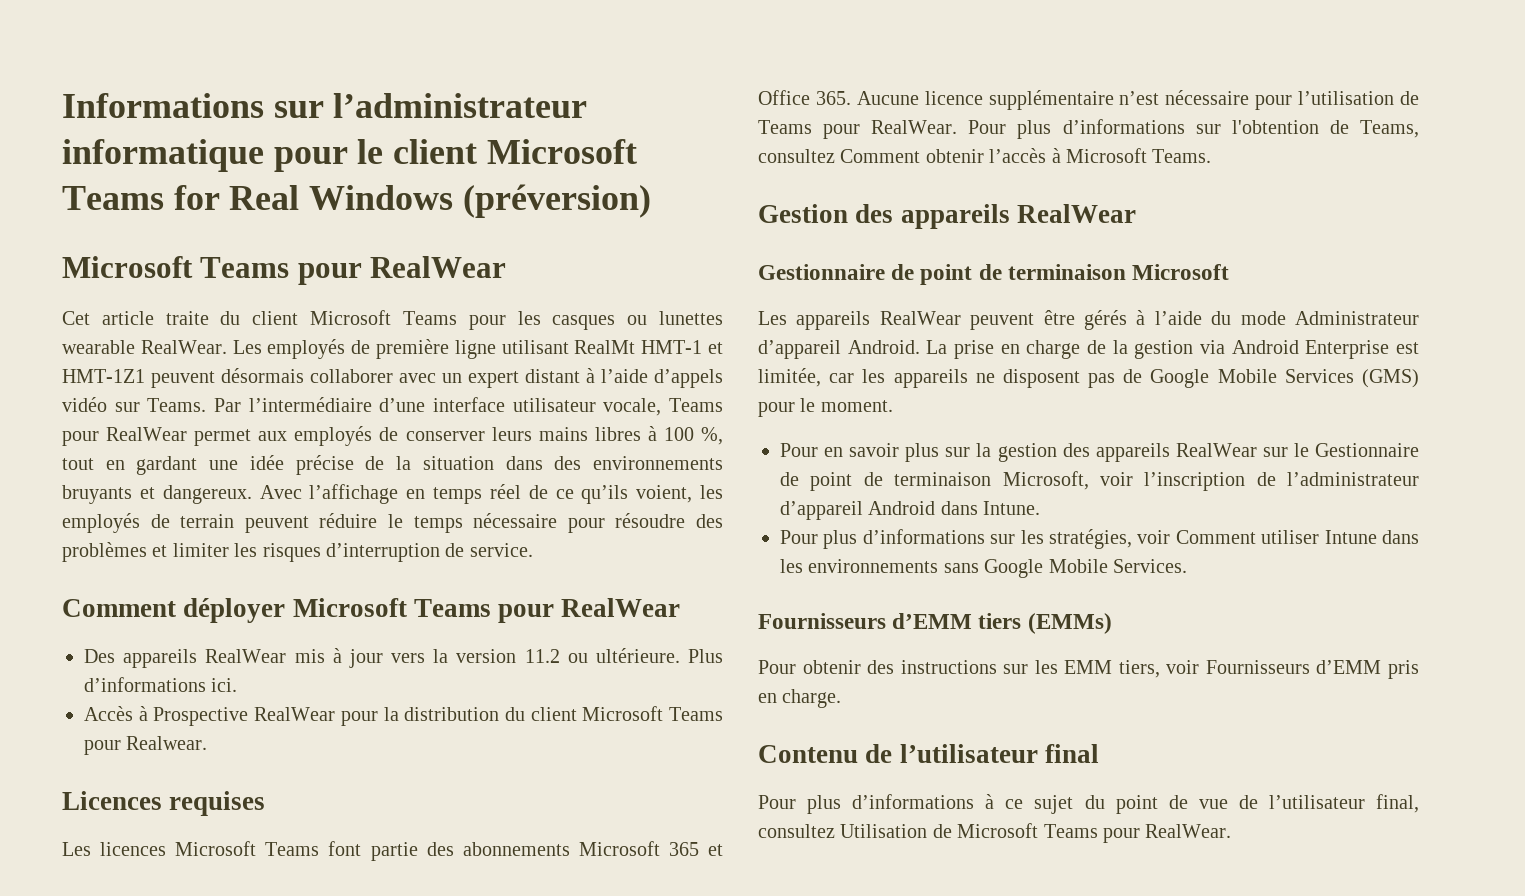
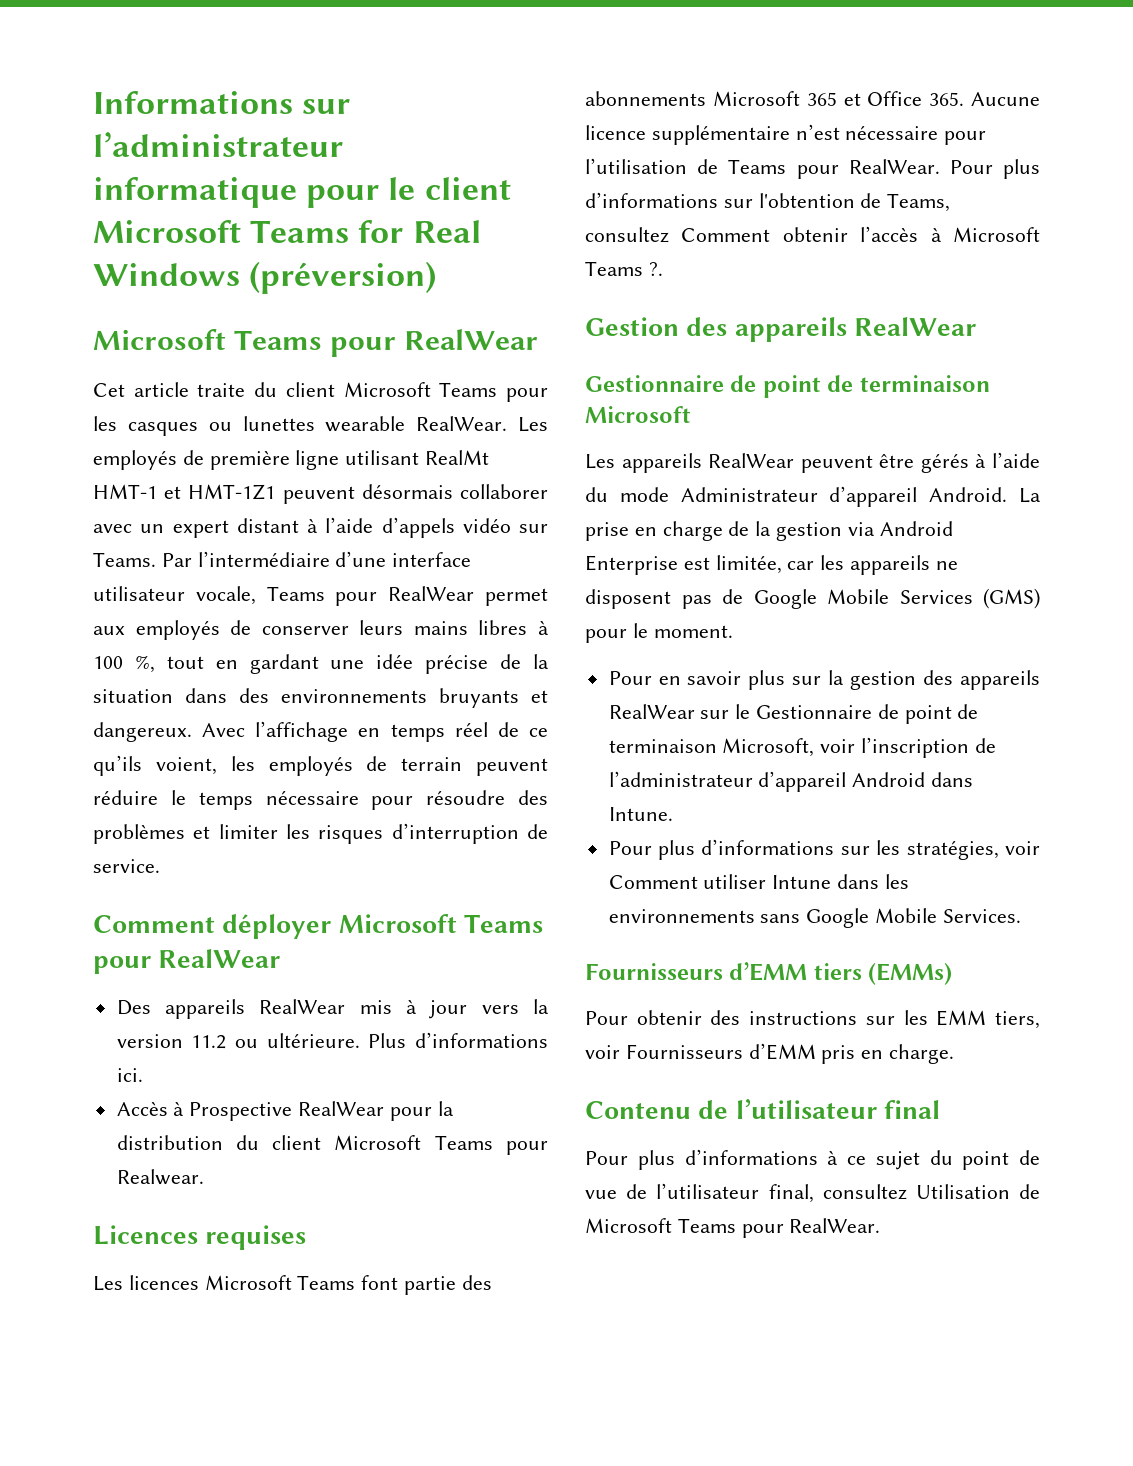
[1152,149,1212,163] Teams. -> [585,261,663,276] Teams ?.

